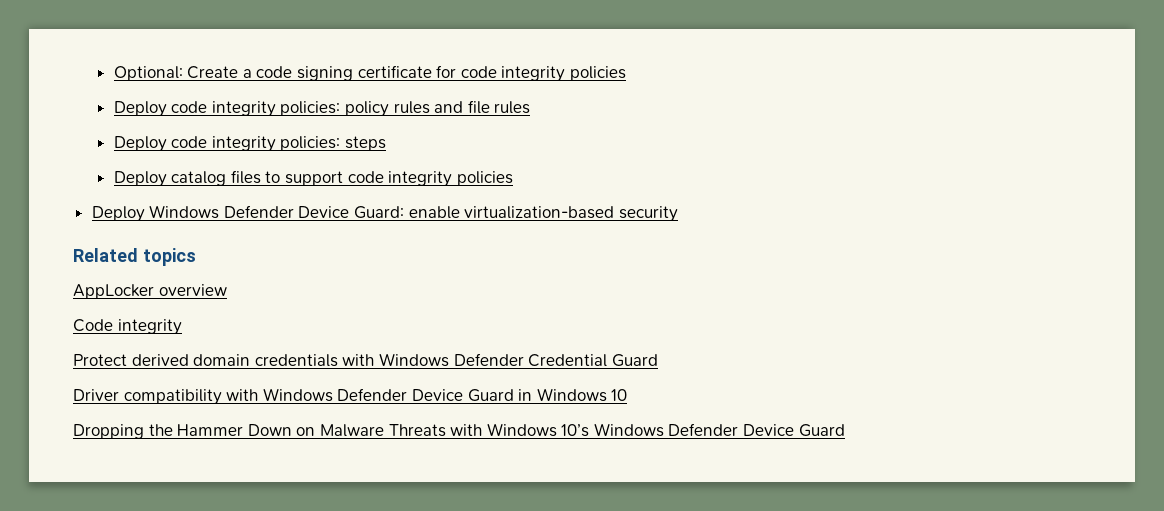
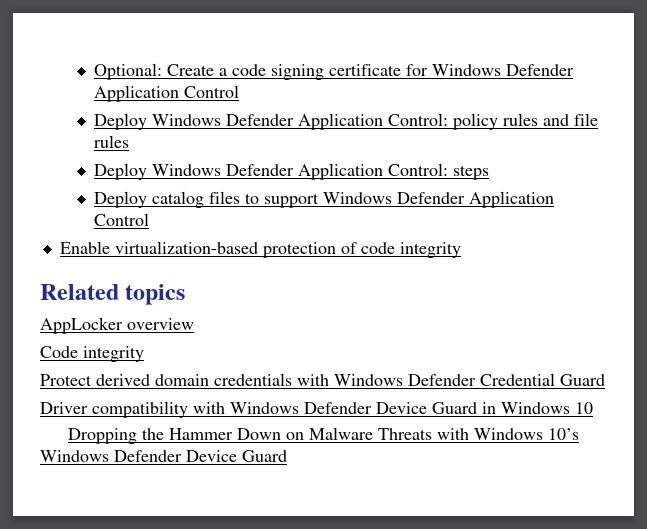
[460,66,627,82] [113,101,341,117] code integrity policies // Deploy code integrity policies: -> [432,64,575,76] [94,85,240,102] [94,113,449,130] Windows Defender Application Control // Deploy Windows Defender Application Control:
[171,136,341,152] code integrity policies: -> [152,163,449,180] Windows Defender Application Control:
[347,171,513,187] [91,205,678,222] code integrity policies // Deploy Windows Defender Device Guard: enable virtualization-based security -> [323,191,555,208] [94,213,150,226] [59,241,461,258] Windows Defender Application Control // Enable virtualization-based protection of code integrity

